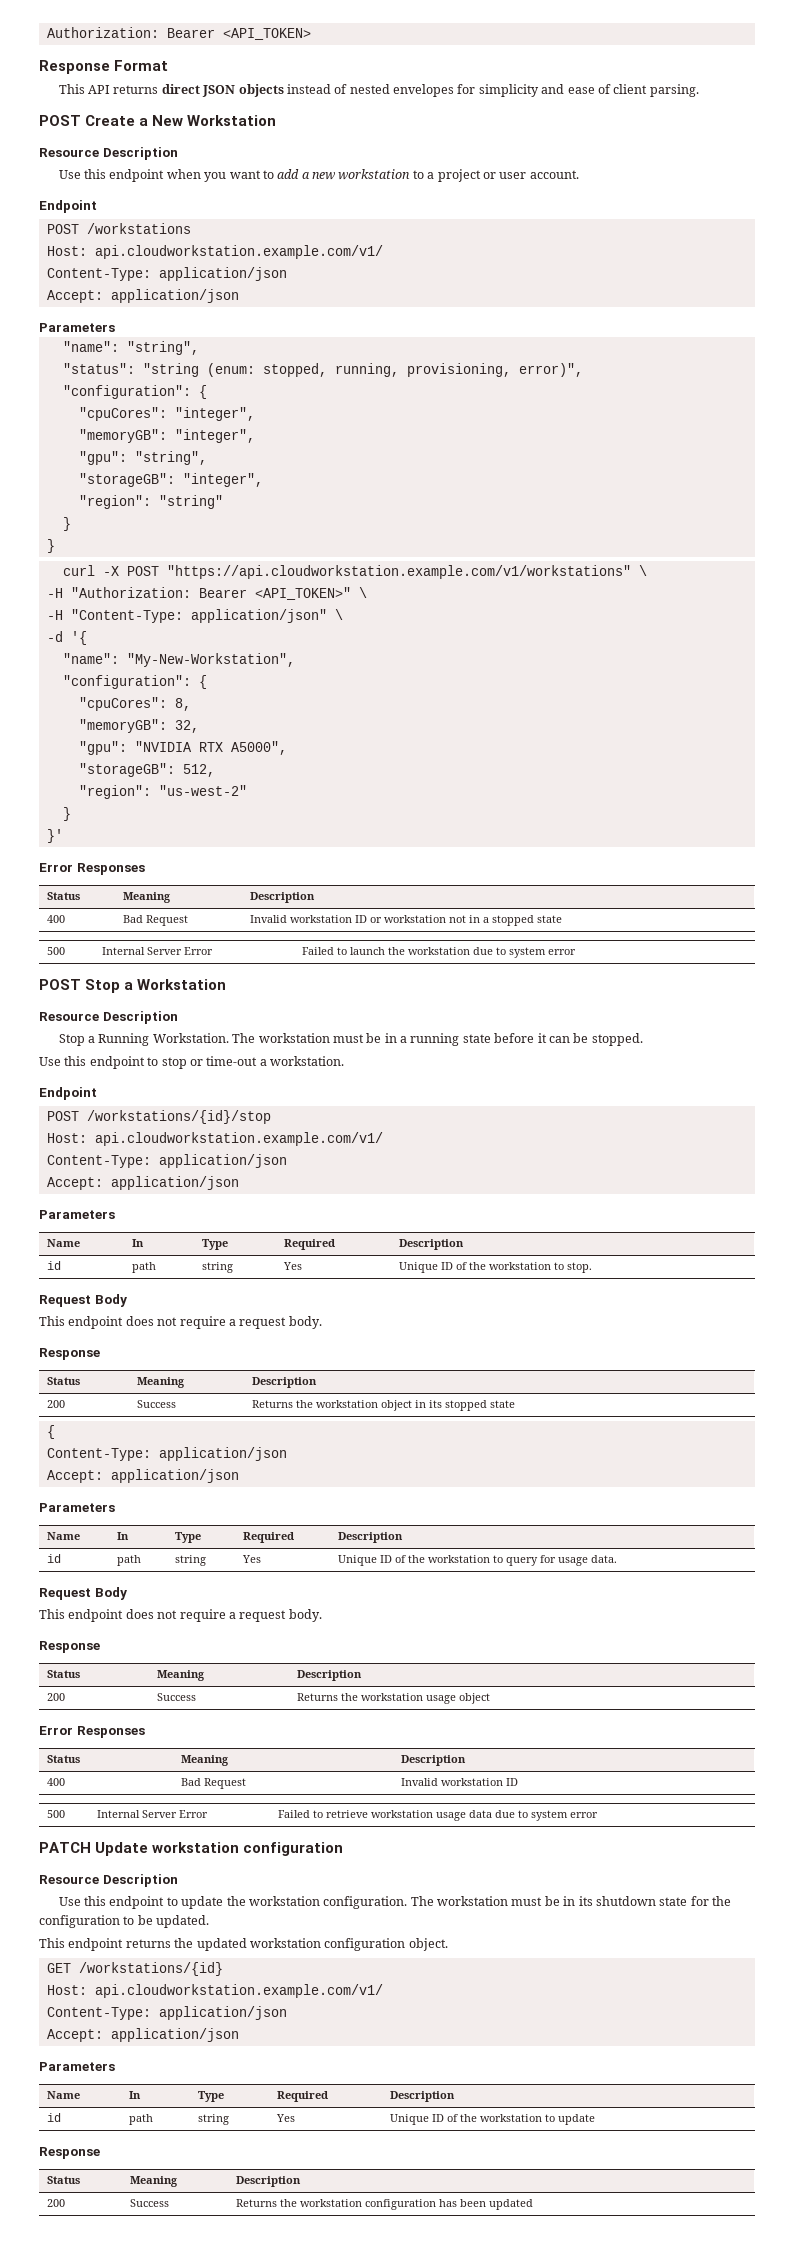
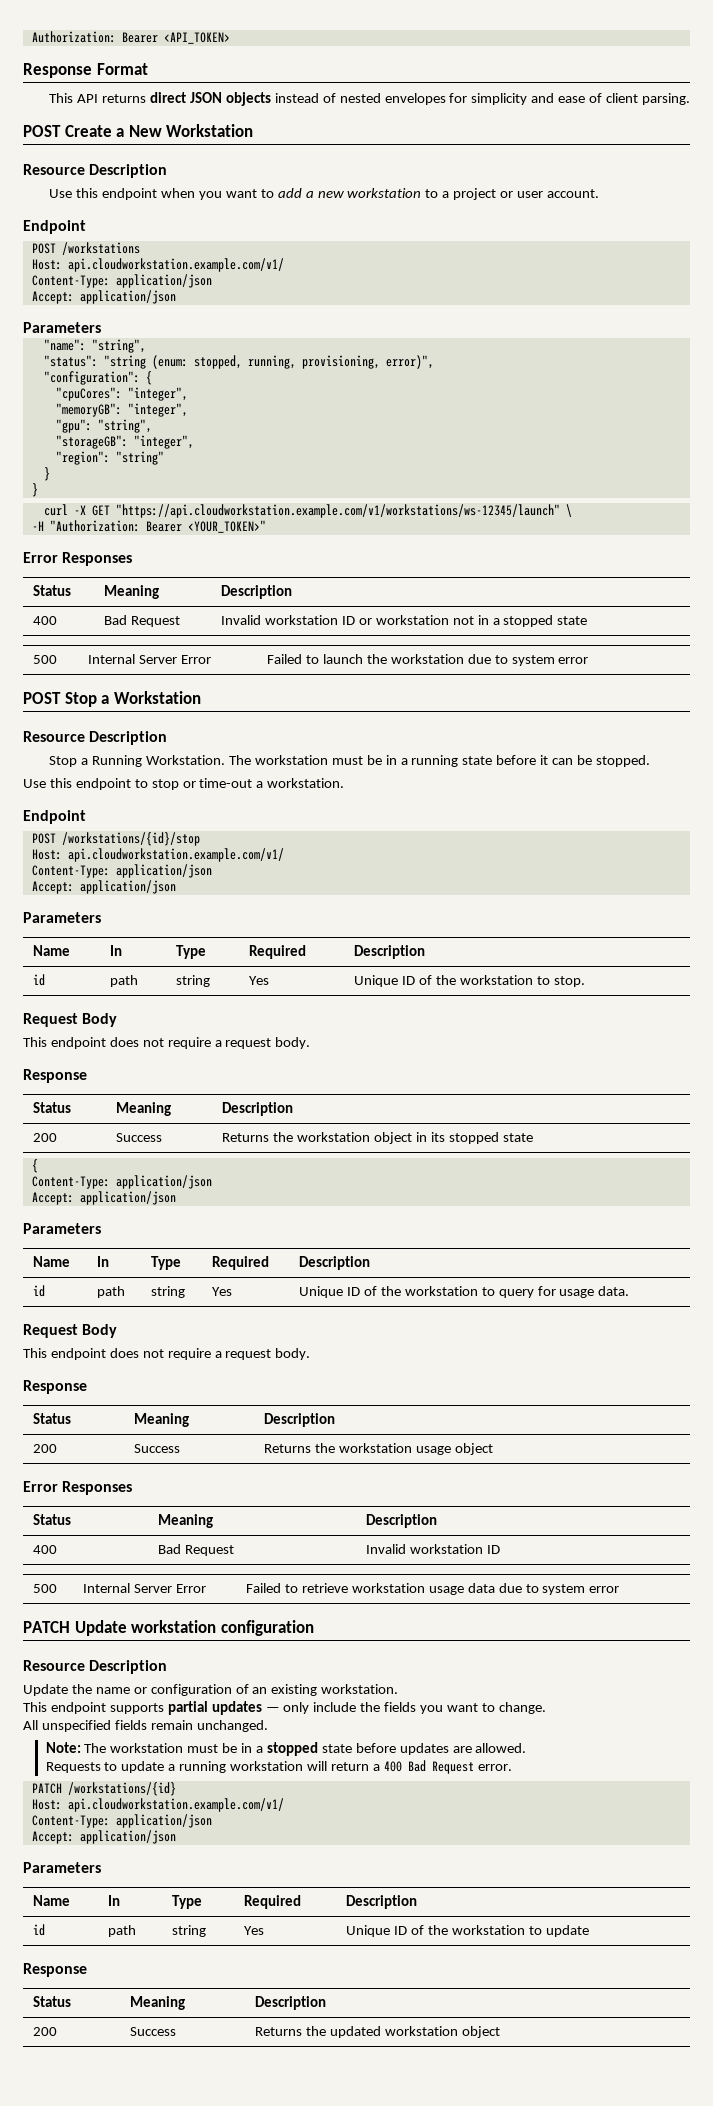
[126,565,631,579] POST "https://api.cloudworkstation.example.com/v1/workstations" -> [91,504,560,518] GET "https://api.cloudworkstation.example.com/v1/workstations/ws-12345/launch"
[254,587,367,600] [46,609,343,623] [46,631,87,645] [62,653,295,667] [62,675,207,689] [78,697,191,711] [78,719,199,733] [78,741,287,755] [78,763,215,777] [78,785,247,799] [62,807,71,821] [46,829,63,843] <API_TOKEN>" \ // -H "Content-Type: application/json" \ // -d '{ // "name": "My-New-Workstation", // "configuration": { // "cpuCores": 8, // "memoryGB": 32, // "gpu": "NVIDIA RTX A5000", // "storageGB": 512, // "region": "us-west-2" // } // }' -> [187,520,266,533] <YOUR_TOKEN>"
[58,1896,732,1909] [39,1915,210,1928] [39,1938,448,1951] [46,1963,71,1973] Use this endpoint to update the workstation configuration. The workstation must be in its shutdown state for the configuration to be updated. // This endpoint returns the updated workstation configuration object. // GET -> [23,1684,399,1696] [23,1701,546,1715] [23,1720,268,1732] [45,1742,527,1756] [45,1760,512,1774] [31,1783,62,1794] Update the name or configuration of an existing workstation. // This endpoint supports partial updates — only include the fields you want to change. // All unspecified fields remain unchanged. // Note: The workstation must be in a stopped state before updates are allowed. // Requests to update a running workstation will return a 400 Bad Request error. // PATCH
[300,2199,534,2210] workstation configuration has been updated -> [329,2026,500,2038] updated workstation object

